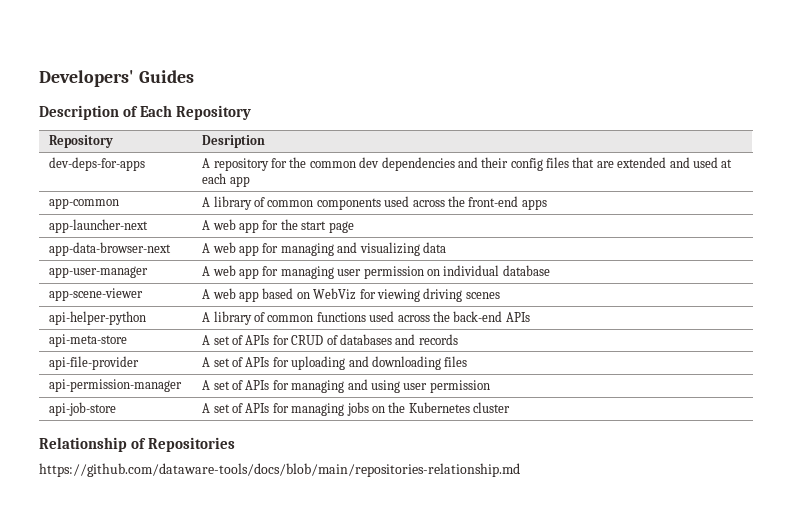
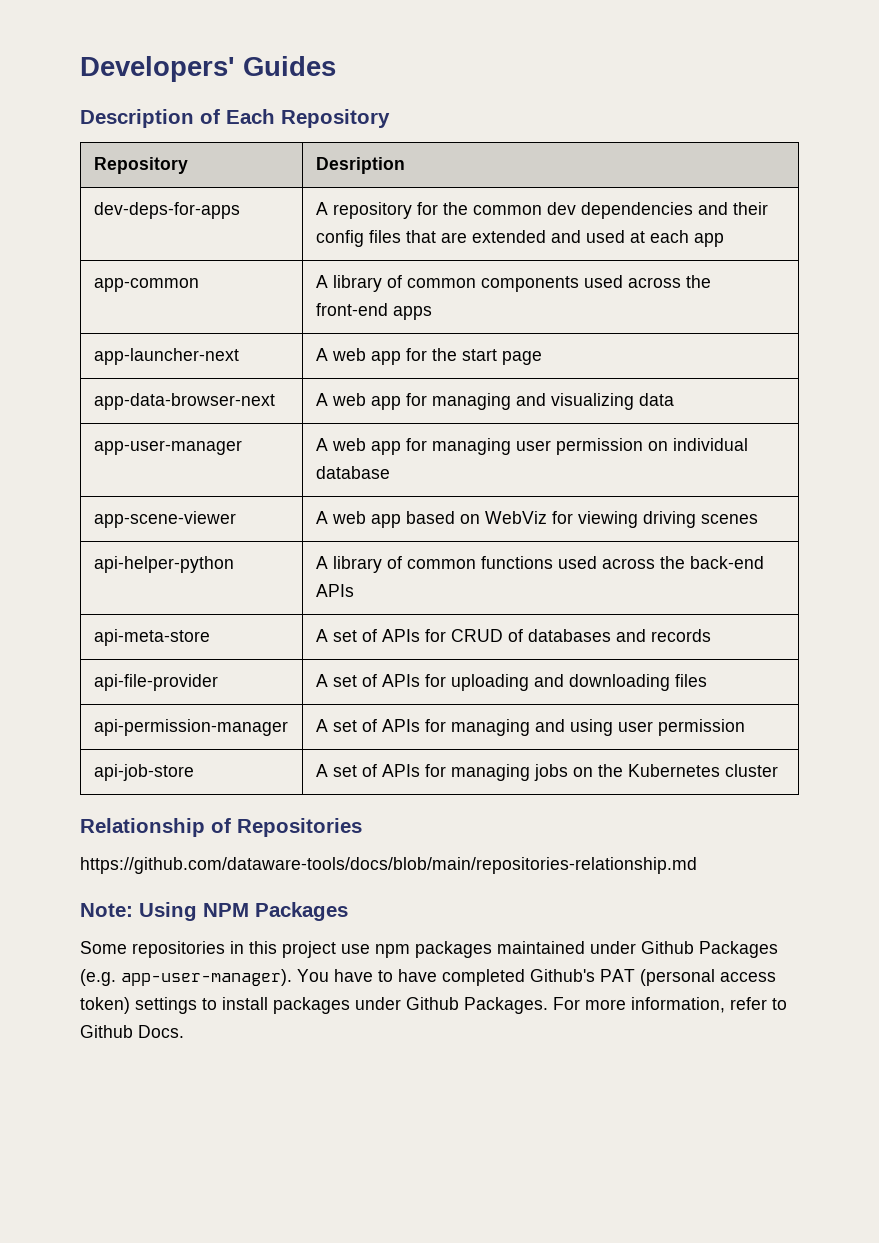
(520, 470) none -> [80,902,348,921] [80,941,778,958] [80,969,776,986] [80,997,787,1014] [80,1025,184,1038] // Note: Using NPM Packages // Some repositories in this project use npm packages maintained under Github Packages (e.g. app-user-manager). You have to have completed Github's PAT (personal access token) settings to install packages under Github Packages. For more information, refer to Github Docs.

